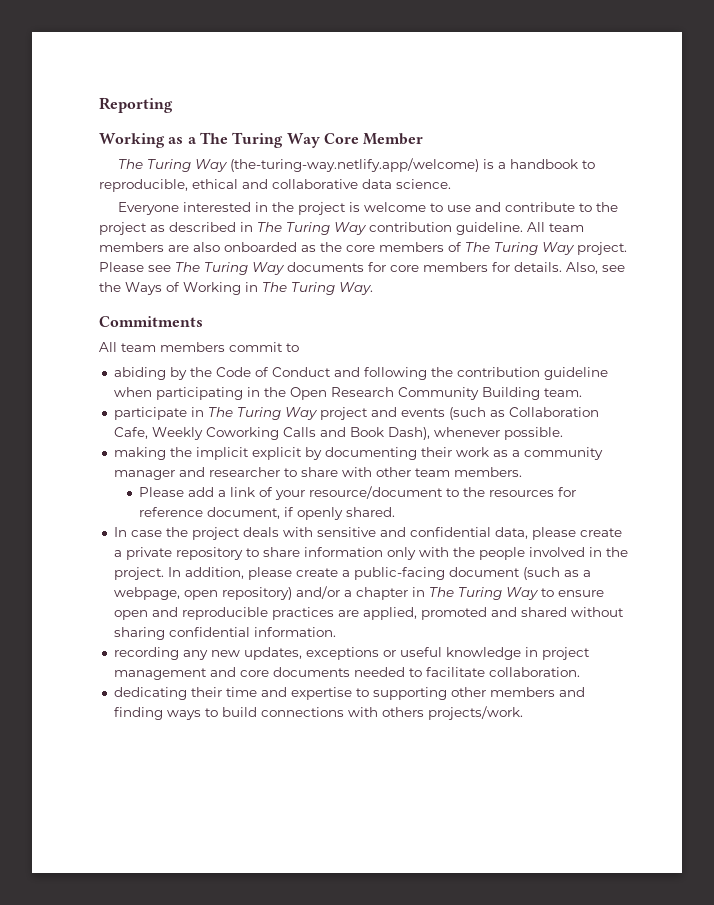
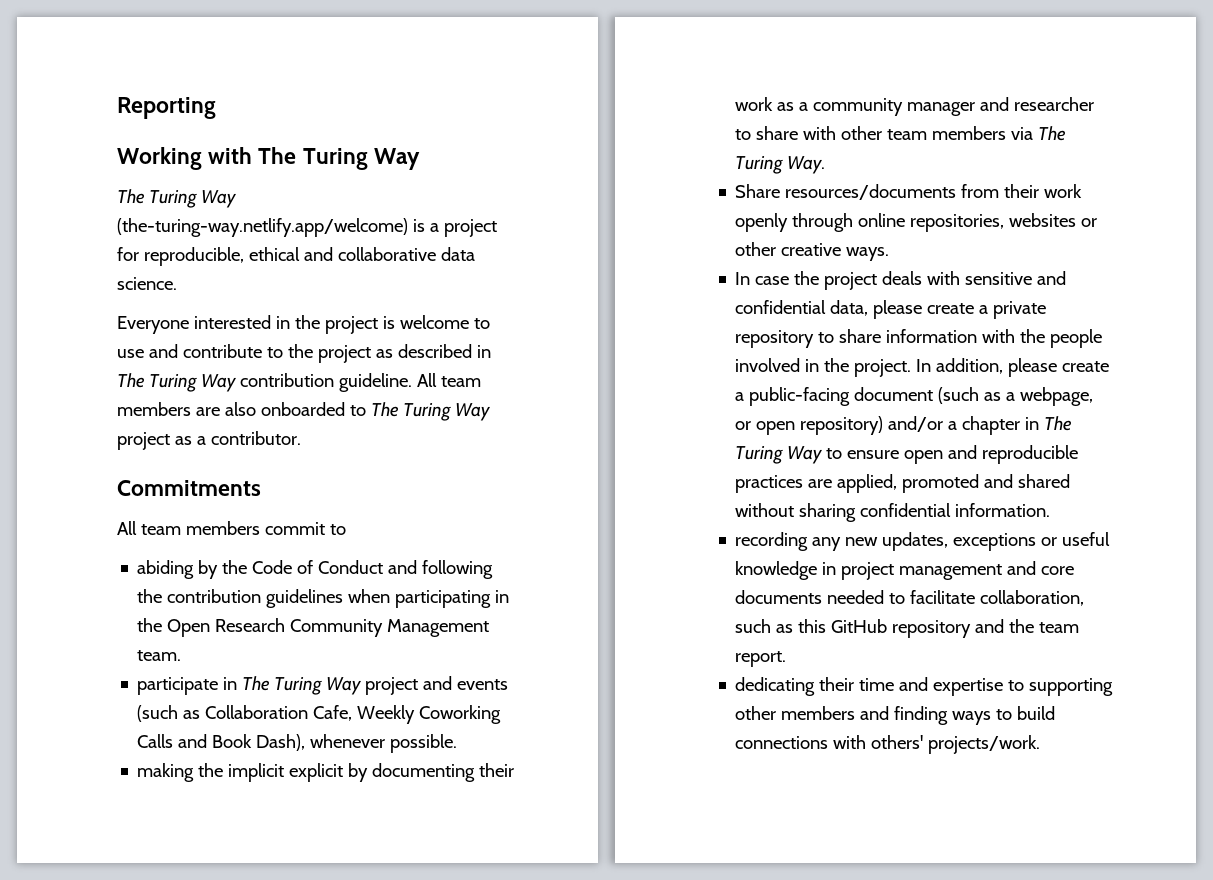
[168,132,424,148] as a The Turing Way Core Member -> [208,147,420,170] with The Turing Way
[510,159,596,169] handbook to -> [443,219,497,237] [117,247,139,261] project for
[301,242,627,255] [99,262,625,275] [99,282,373,295] as the core members of The Turing Way project. Please see The Turing Way documents for core members for details. Also, see the Ways of Working in The Turing Way. -> [349,402,490,421] [117,431,301,450] to The Turing Way project as a contributor.
[543,367,608,380] guideline -> [266,589,344,608] guidelines
[481,387,540,400] Building -> [387,619,490,637] Management
[453,467,522,477] [139,486,577,500] [139,507,396,520] members. // Please add a link of your resource/document to the resources for reference document, if openly shared. -> [932,126,1067,141] [735,156,826,174] [735,184,1083,200] [735,213,1098,232] [735,242,890,261] members via The Turing Way. // Share resources/documents from their work openly through online repositories, websites or other creative ways.
[386,547,416,560] only -> (978, 336) none
(180, 593) none -> [735,421,752,430] or
[488,667,580,677] collaboration. -> [980,590,1085,606] [735,619,1080,638] [735,651,787,667] collaboration, such as this GitHub repository and the team report.
[381,707,424,717] others -> [871,735,924,749] others'

